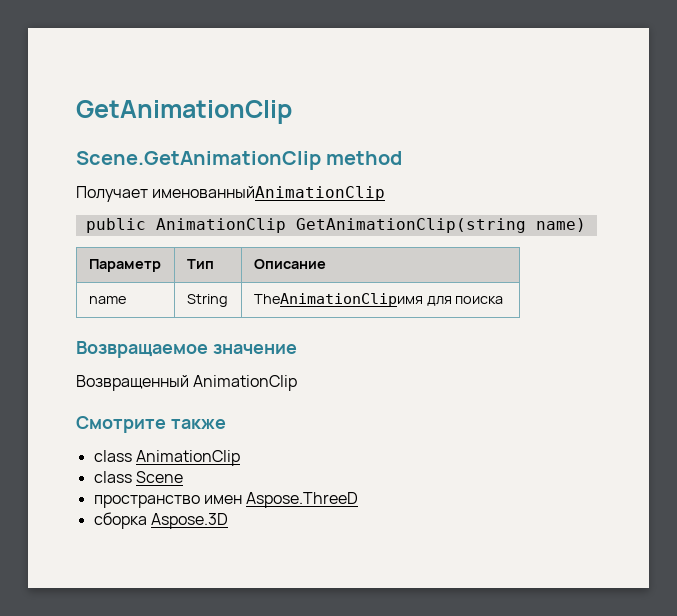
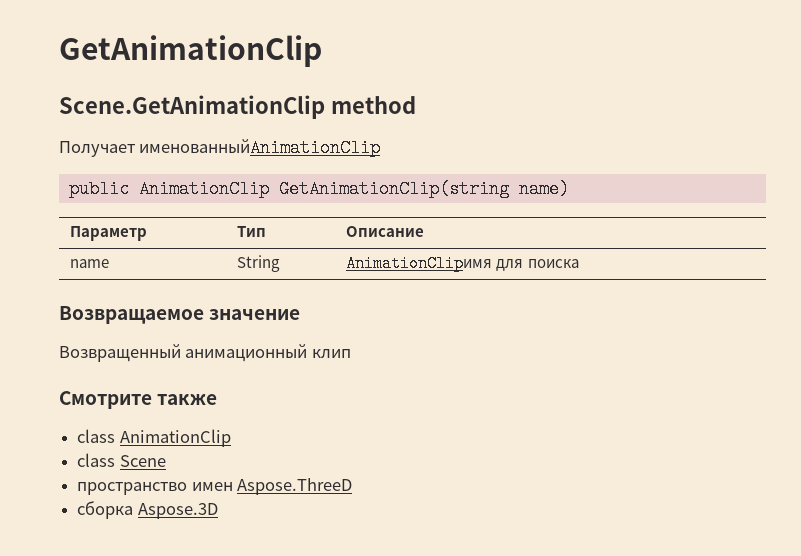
[253,293,423,307] TheAnimationClipимя -> [346,255,493,272] AnimationClipимя
[193,375,298,391] AnimationClip -> [185,344,351,362] анимационный клип

